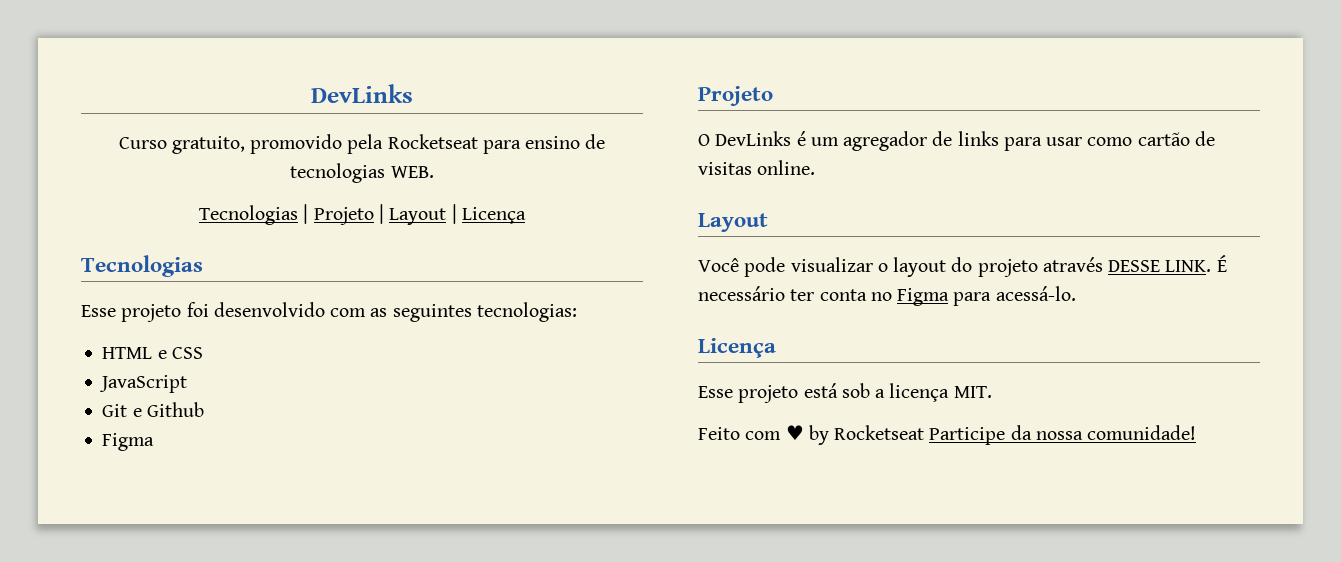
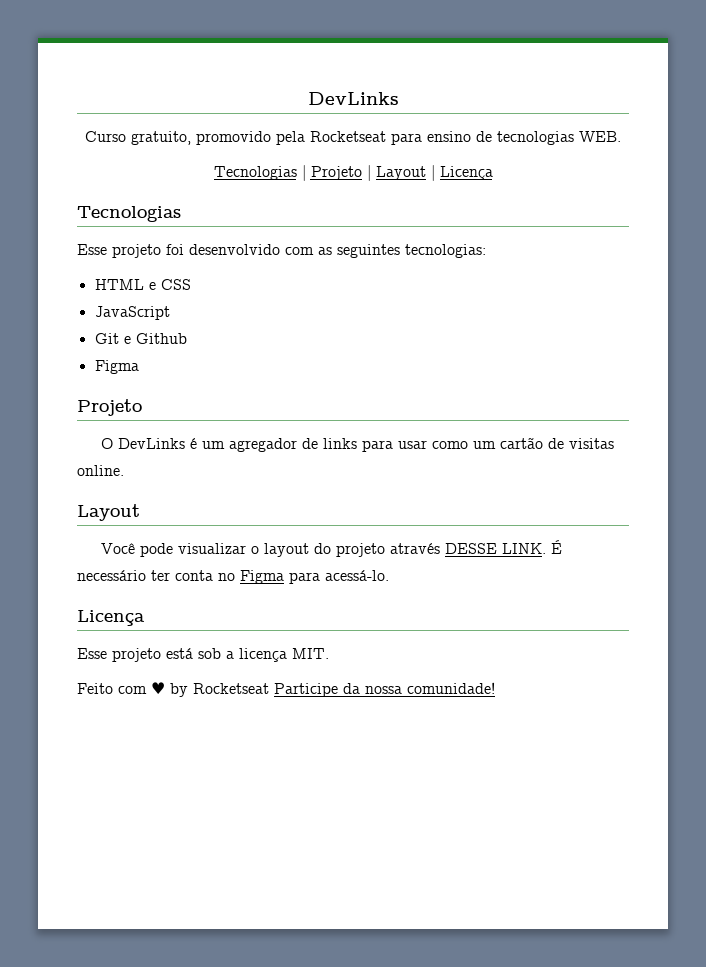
(1133, 141) none -> [473,441,497,449] um

